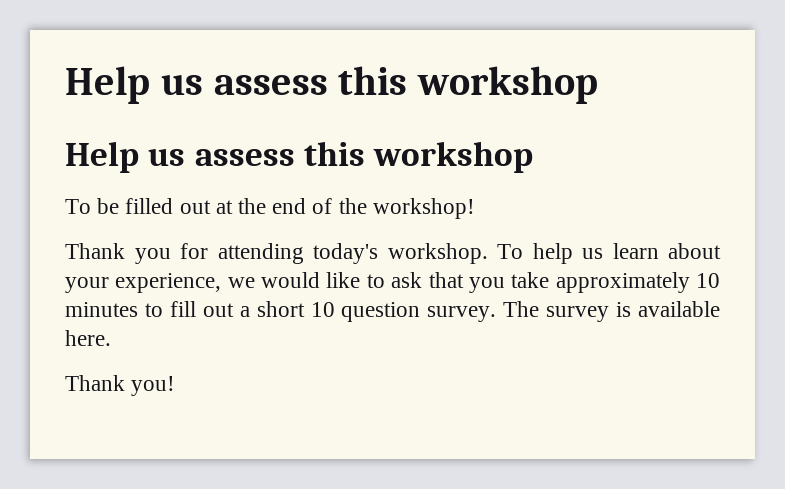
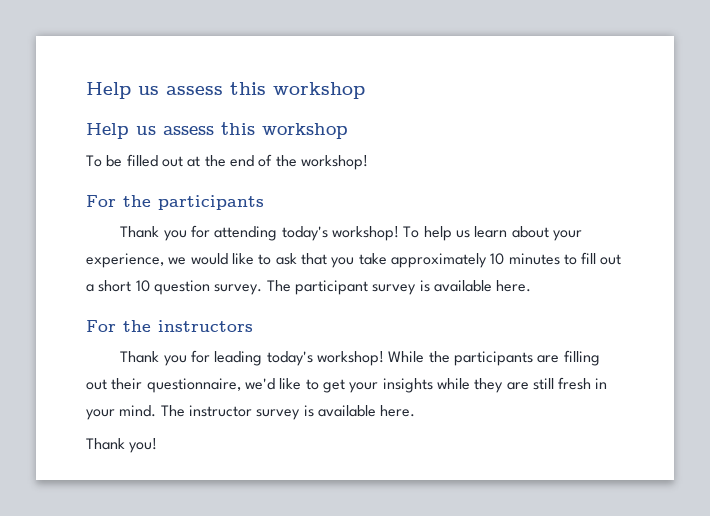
(475, 208) none -> [86,195,264,210] // For the participants
[387,243,488,264] workshop. -> [332,226,400,241] workshop!
(540, 309) none -> [294,280,532,295] [86,320,253,332] [120,350,600,366] [86,377,608,393] [86,405,252,420] participant survey is available here. // For the instructors // Thank you for leading today's workshop! While the participants are filling out their questionnaire, we'd like to get your insights while they are still fresh in your mind. The instructor

